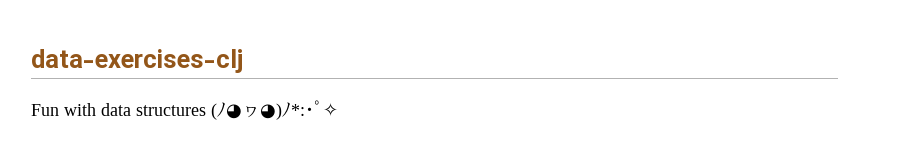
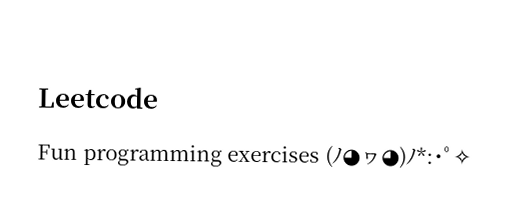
[31,49,243,73] data-exercises-clj -> [37,86,159,109] Leetcode
[64,103,206,116] with data structures -> [82,143,321,167] programming exercises

